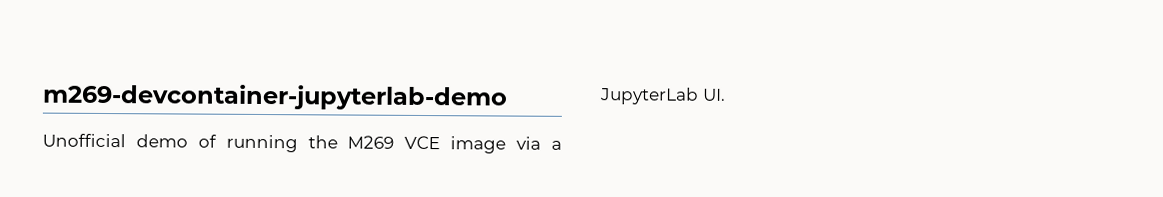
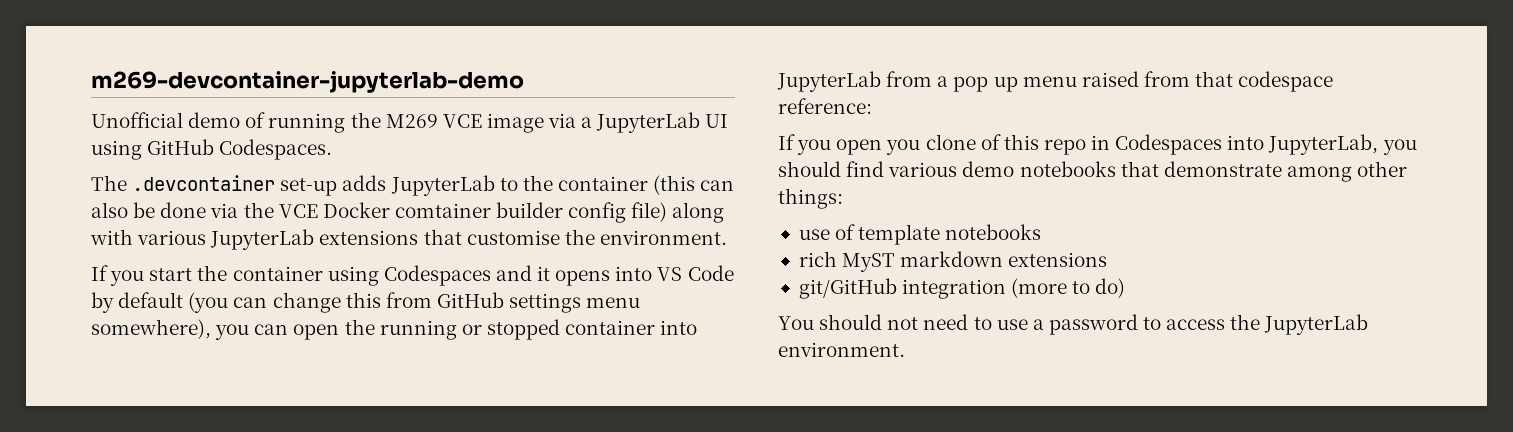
[701,88,726,101] UI. -> [705,114,729,128] [91,139,333,160] [91,175,735,196] [91,202,725,223] [90,229,727,250] [91,265,734,286] [91,292,641,313] [91,319,698,340] [777,71,1334,92] [778,98,872,114] [778,134,1417,155] [778,161,1408,182] [778,188,843,209] [798,224,1042,245] [798,251,1108,272] [798,278,1126,299] [778,314,1369,335] [778,342,905,357] UI using GitHub Codespaces. // The .devcontainer set-up adds JupyterLab to the container (this can also be done via the VCE Docker comtainer builder config file) along with various JupyterLab extensions that customise the environment. // If you start the container using Codespaces and it opens into VS Code by default (you can change this from GitHub settings menu somewhere), you can open the running or stopped container into JupyterLab from a pop up menu raised from that codespace reference: // If you open you clone of this repo in Codespaces into JupyterLab, you should find various demo notebooks that demonstrate among other things: // use of template notebooks // rich MyST markdown extensions // git/GitHub integration (more to do) // You should not need to use a password to access the JupyterLab environment.

